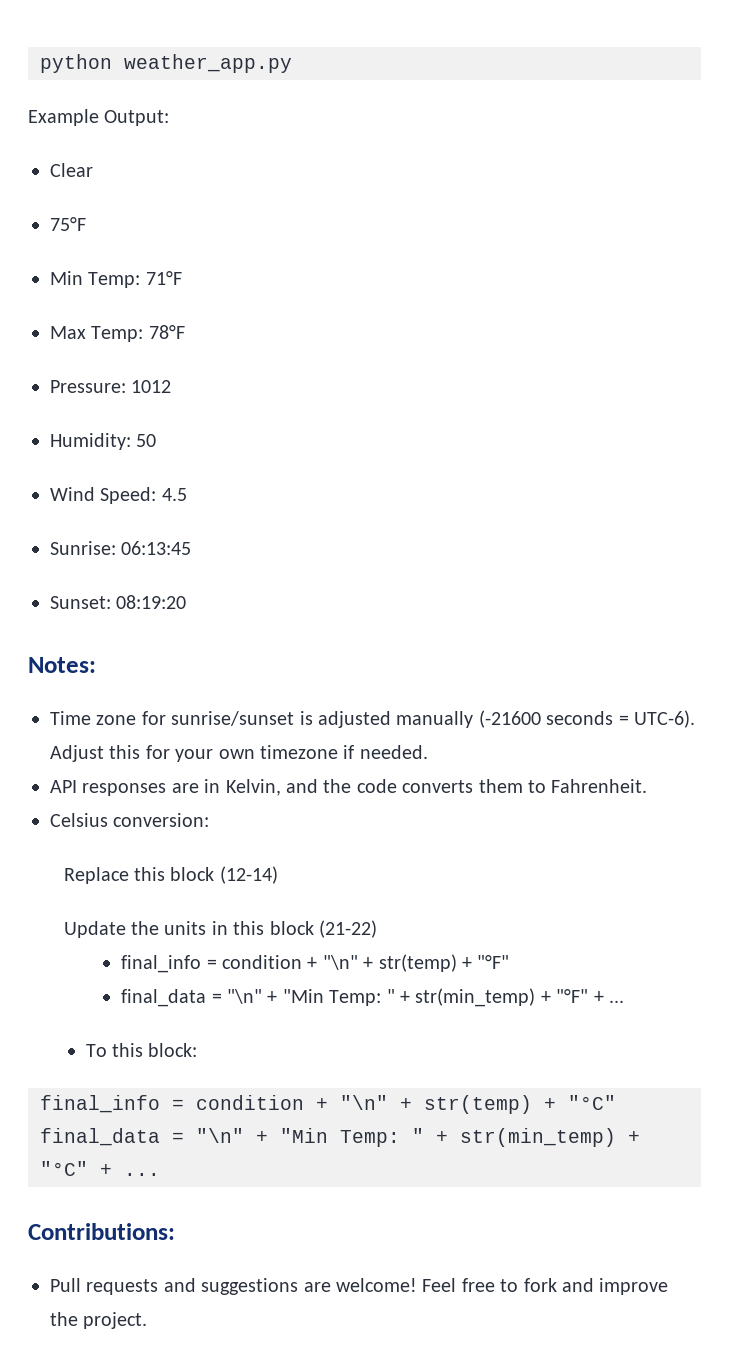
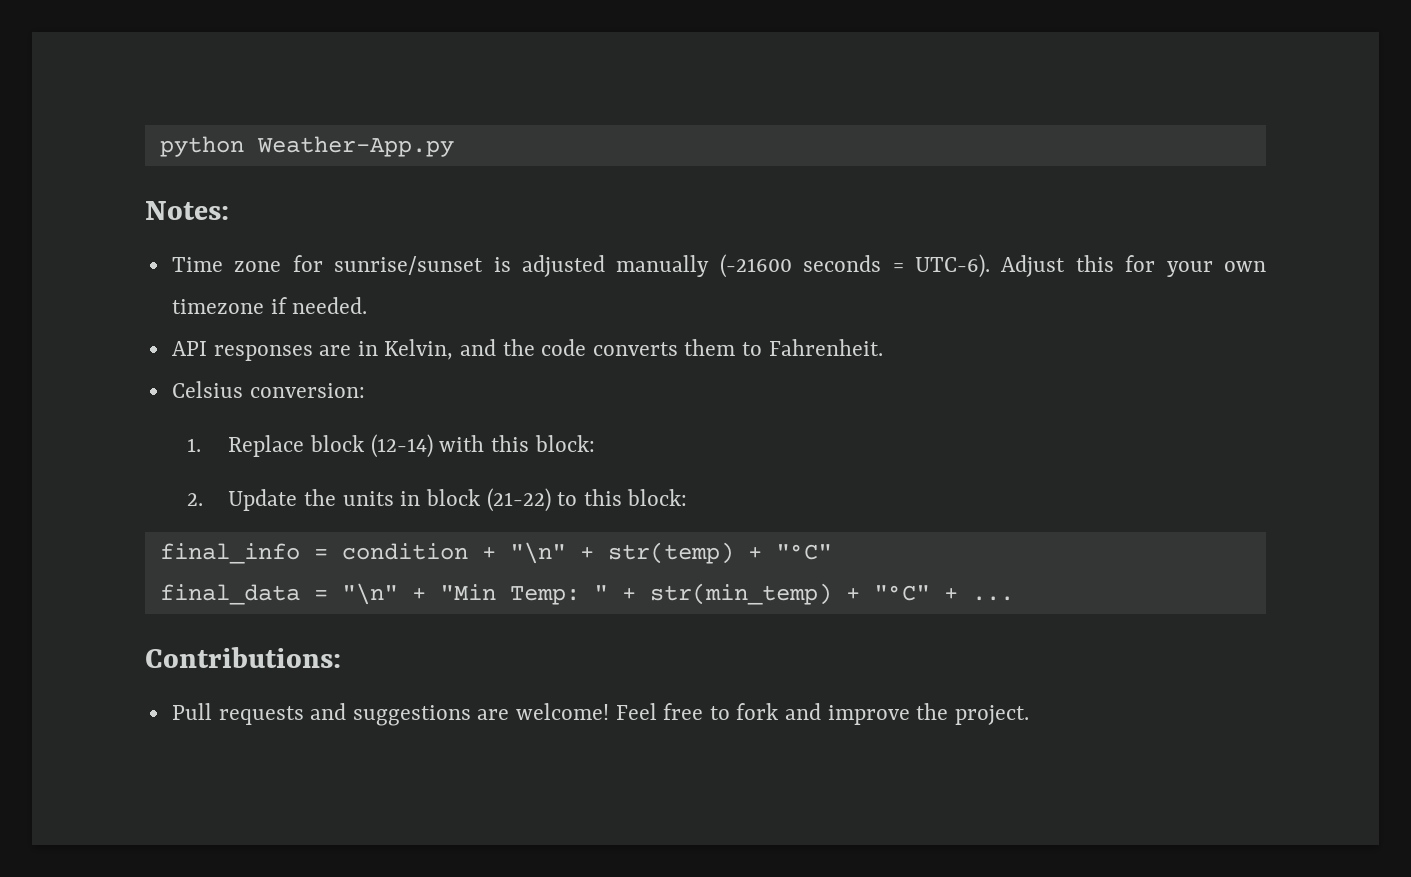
[124,54,292,73] [28,109,170,126] [50,163,93,177] [50,217,86,231] [50,271,182,288] [50,325,185,342] [50,380,172,393] [50,433,157,450] [50,487,187,504] [50,541,192,555] [50,595,187,609] weather_app.py // Example Output: // Clear // 75°F // Min Temp: 71°F // Max Temp: 78°F // Pressure: 1012 // Humidity: 50 // Wind Speed: 4.5 // Sunrise: 06:13:45 // Sunset: 08:19:20 -> [256,136,454,157] Weather-App.py
[63,867,165,884] Replace this -> [186,435,305,457] 1. Replace
(278, 875) // -> [439,435,595,452] [186,493,203,506] with this block: // 2.
[233,921,265,935] this -> (421, 498) none
[121,954,510,973] [121,988,624,1007] [85,1044,107,1057] // final_info = condition + "\n" + str(temp) + "°F" // final_data = "\n" + "Min Temp: " + str(min_temp) + "°F" + ... // To -> [557,492,578,506] to

